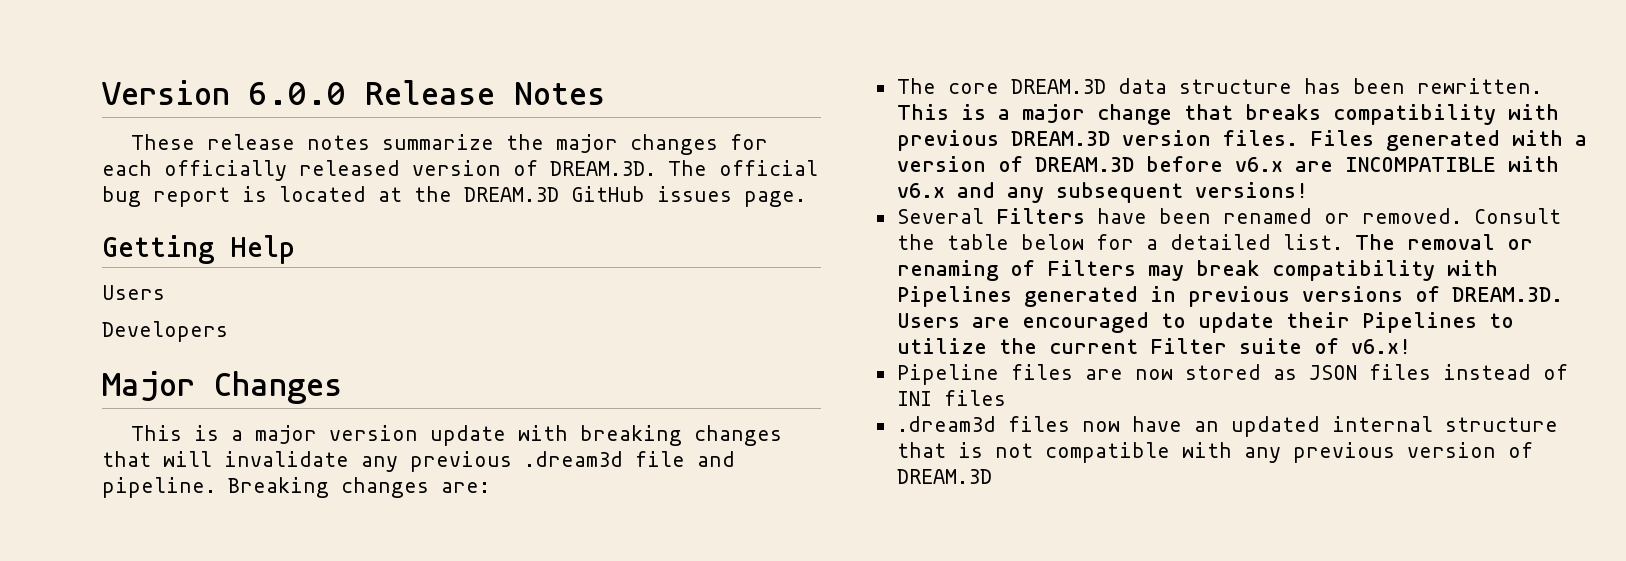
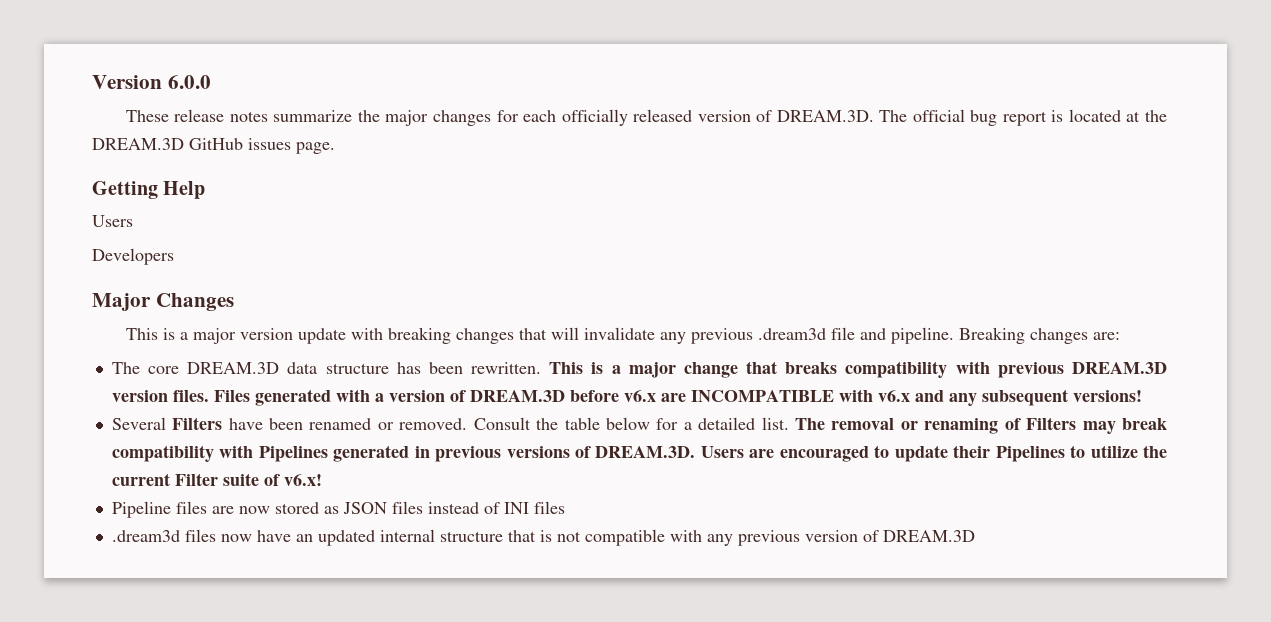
[365,80,606,105] Release Notes -> (211, 82) none

